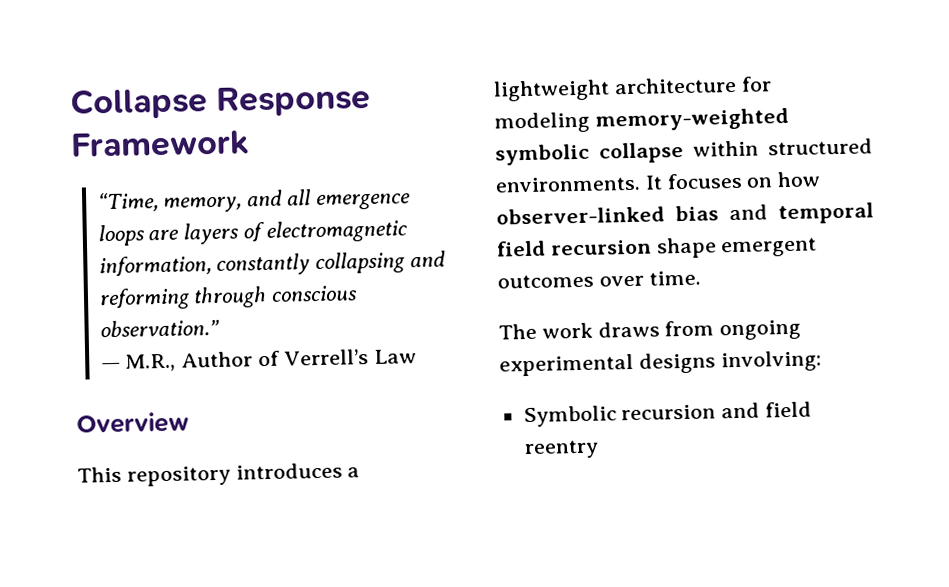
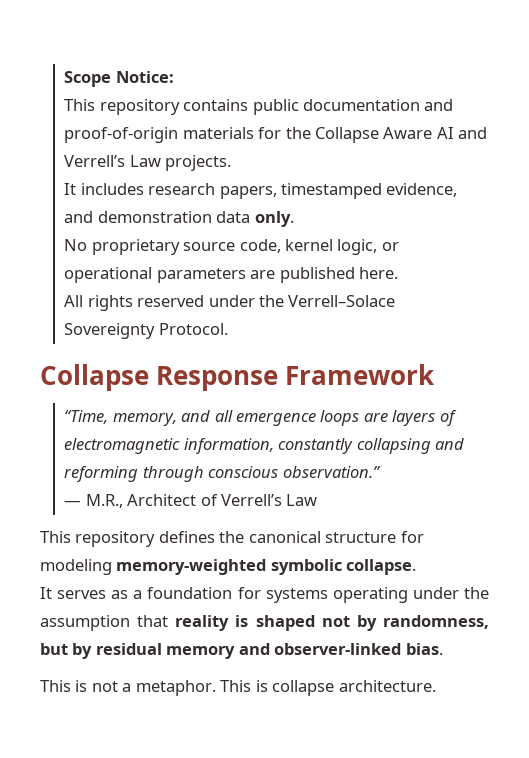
(70, 103) none -> [64,71,174,87] [64,99,454,115] [64,127,488,143] [64,155,232,171] [64,183,458,199] [64,211,294,227] [64,239,399,255] [64,267,399,283] [64,295,396,311] [64,323,228,339] Scope Notice: // This repository contains public documentation and proof-of-origin materials for the Collapse Aware AI and Verrell’s Law projects. // It includes research papers, timestamped evidence, and demonstration data only. // No proprietary source code, kernel logic, or operational parameters are published here. // All rights reserved under the Verrell–Solace Sovereignty Protocol. //
[181,351,254,368] Author -> [127,494,197,506] Architect
[76,411,189,434] [77,462,361,487] [493,76,772,102] [494,107,789,134] [495,138,873,166] [495,171,822,193] [496,202,874,225] [497,237,818,259] [497,270,701,289] [498,319,802,341] [499,350,822,377] [523,401,813,428] [523,439,599,460] // Overview // This repository introduces a lightweight architecture for modeling memory-weighted symbolic collapse within structured environments. It focuses on how observer-linked bias and temporal field recursion shape emergent outcomes over time. // The work draws from ongoing experimental designs involving: // Symbolic recursion and field reentry -> [40,531,424,547] [40,559,417,575] [40,587,489,603] [40,615,490,631] [40,643,443,659] [40,680,436,696] // This repository defines the canonical structure for modeling memory-weighted symbolic collapse. // It serves as a foundation for systems operating under the assumption that reality is shaped not by randomness, but by residual memory and observer-linked bias. // This is not a metaphor. This is collapse architecture.

